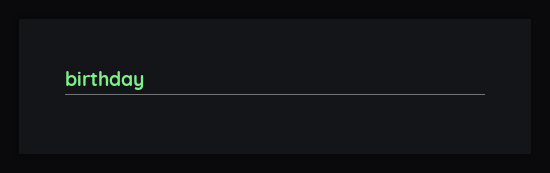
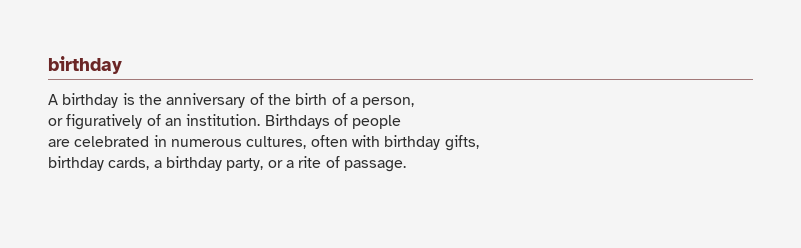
[65,71,144,90] birthday -> [48,56,122,74] [48,93,415,108] [48,114,402,130] [48,135,479,151] [48,156,406,172] birthday // A birthday is the anniversary of the birth of a person, // or figuratively of an institution. Birthdays of people // are celebrated in numerous cultures, often with birthday gifts, // birthday cards, a birthday party, or a rite of passage.

